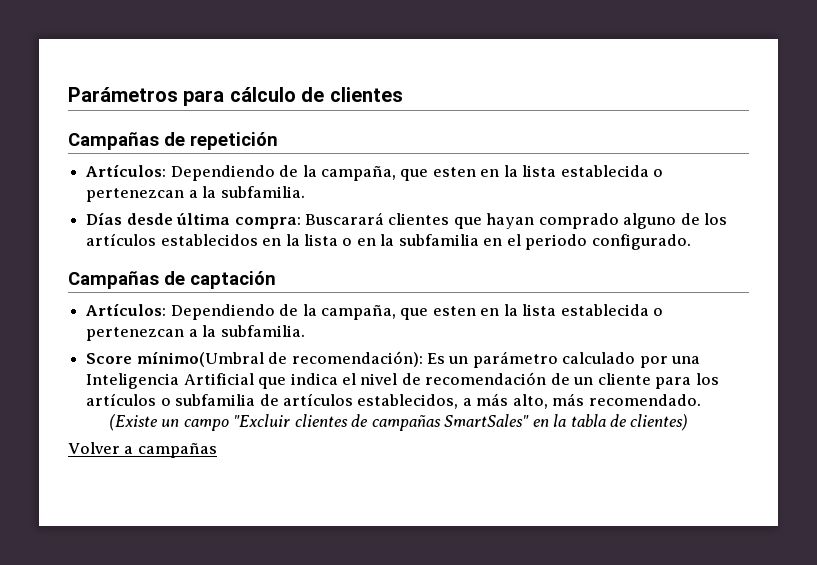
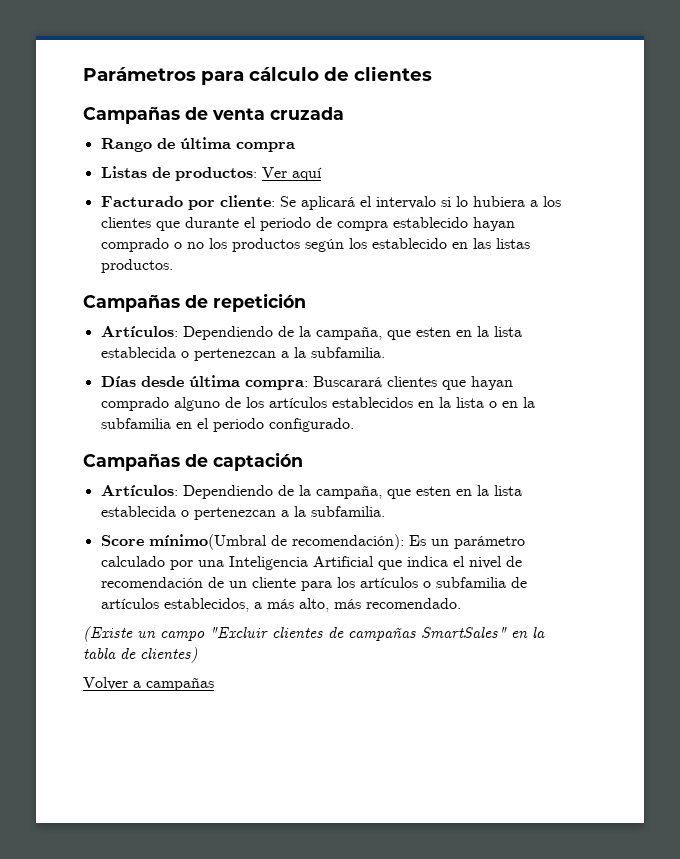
(403, 94) none -> [83,106,344,124] [100,137,295,152] [100,166,322,181] [100,195,561,210] [100,217,515,231] [100,238,530,252] [100,259,173,273] // Campañas de venta cruzada // Rango de última compra // Listas de productos: Ver aquí // Facturado por cliente: Se aplicará el intervalo si lo hubiera a los clientes que durante el periodo de compra establecido hayan comprado o no los productos según los establecido en las listas productos.

